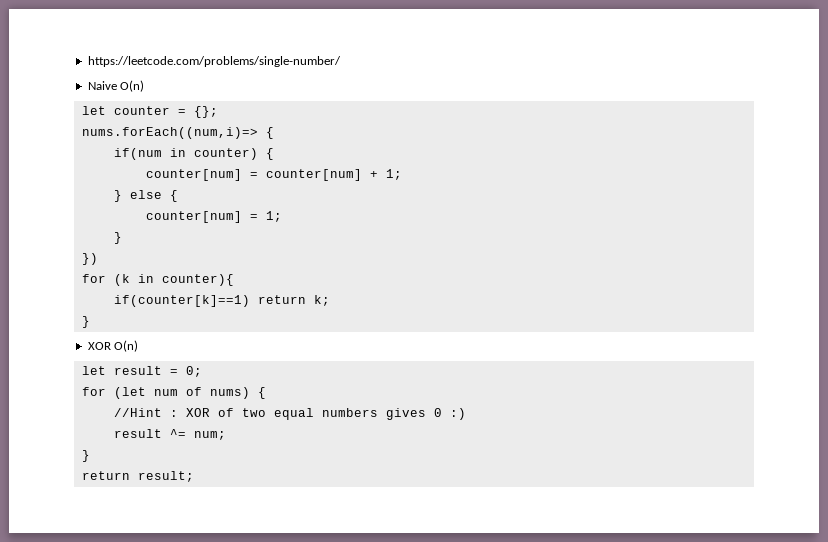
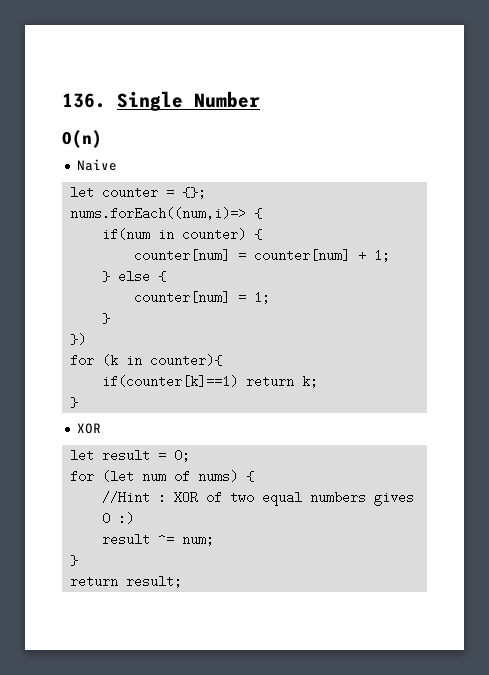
[87,56,341,67] https://leetcode.com/problems/single-number/ -> [62,91,260,111] [62,130,102,148] 136. Single Number // O(n)
[120,80,145,92] O(n) -> (117, 165) none
[114,340,139,352] O(n) -> (101, 428) none

